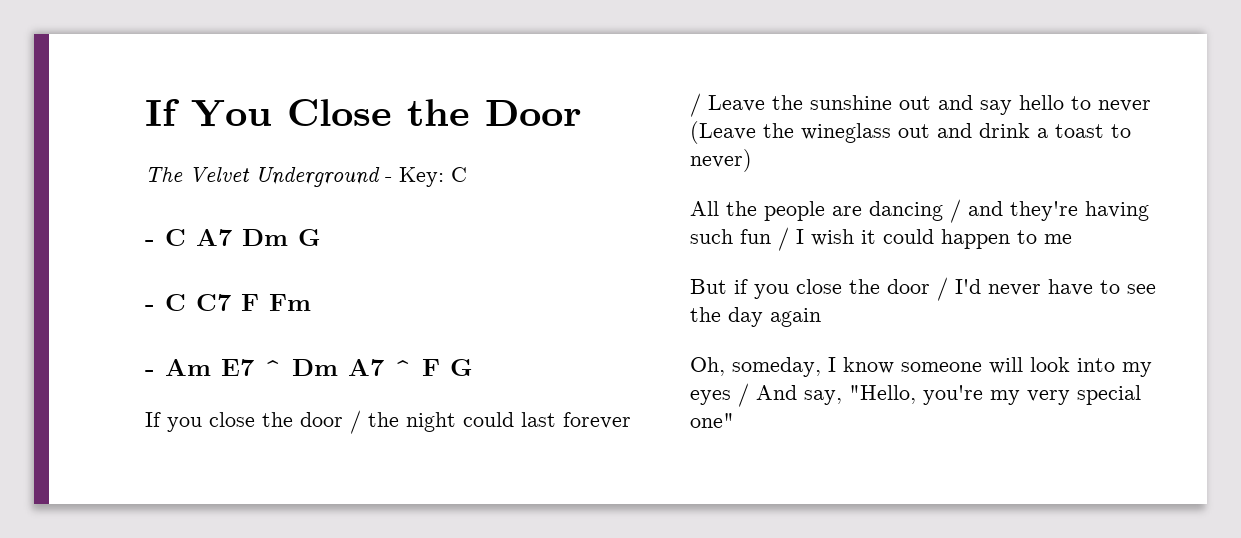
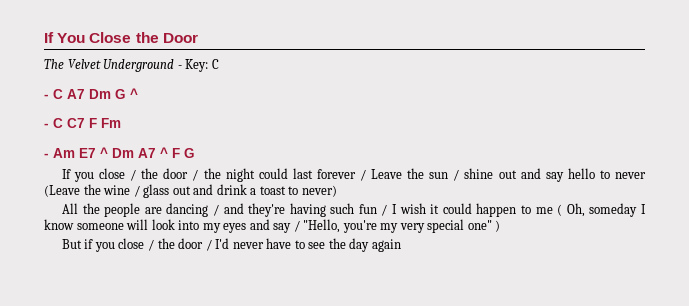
(321, 237) none -> [130,88,138,99] ^
(255, 419) none -> [130,169,137,181] /
[810,95,892,110] sunshine -> [429,168,494,181] sun / shine
[801,123,891,143] wineglass -> [103,184,170,198] wine / glass
(1072, 239) none -> [557,203,646,217] [44,219,501,233] ( Oh, someday I know someone will look into my eyes and say / "Hello, you're my very special one" )
(842, 286) none -> [147,239,154,251] /
[690,357,1152,377] [690,383,1141,407] [690,413,734,428] // Oh, someday, I know someone will look into my eyes / And say, "Hello, you're my very special one" -> (401, 245) none

